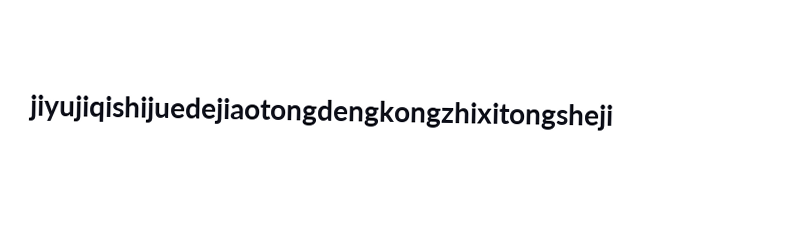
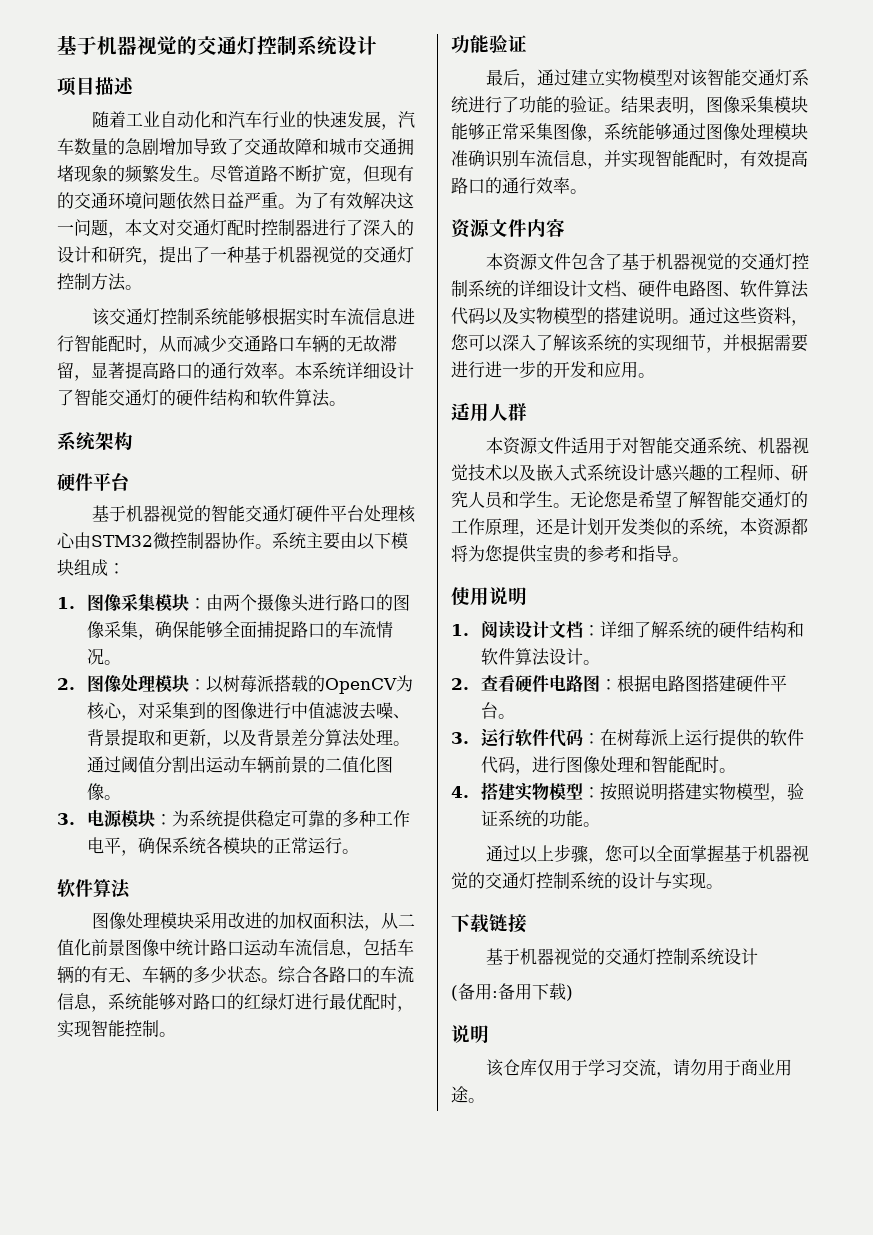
[27,94,614,131] jiyujiqishijuedejiaotongdengkongzhixitongsheji -> [57,35,377,56] [57,77,134,96] [91,111,415,130] [57,138,414,156] [57,165,414,184] [57,192,414,210] [57,219,414,238] [57,246,414,265] [57,273,142,291] [91,308,415,326] [57,335,397,354] [57,362,414,381] [57,389,346,407] [57,431,133,451] [57,472,130,491] [91,505,416,523] [57,532,408,550] [57,559,125,576] [57,594,410,612] [86,620,393,640] [86,648,121,665] [57,674,413,694] [86,702,410,721] [86,729,410,748] [86,756,393,774] [86,783,121,801] [57,810,410,828] [86,837,359,856] [57,879,131,899] [91,912,415,931] [57,939,414,958] [57,966,414,984] [57,993,414,1012] [57,1020,176,1038] [451,35,527,53] [485,69,809,88] [451,96,808,115] [451,123,808,142] [451,150,808,169] [451,177,587,194] [451,219,565,238] [485,253,809,271] [451,280,809,298] [451,307,808,326] [451,334,808,353] [451,360,655,378] [451,403,527,422] [485,437,809,455] [451,463,808,482] [451,490,808,509] [451,518,808,537] [451,545,689,563] [451,587,527,606] [451,620,804,639] [480,648,600,666] [451,675,787,692] [480,702,515,719] [451,728,804,747] [480,756,736,775] [451,782,804,802] [480,810,600,827] [485,844,809,864] [451,872,723,890] [451,914,527,933] [485,948,758,965] [451,983,573,1001] [451,1025,489,1043] [485,1059,792,1078] [451,1086,485,1103] 基于机器视觉的交通灯控制系统设计 // 项目描述 // 随着工业自动化和汽车行业的快速发展，汽车数量的急剧增加导致了交通故障和城市交通拥堵现象的频繁发生。尽管道路不断扩宽，但现有的交通环境问题依然日益严重。为了有效解决这一问题，本文对交通灯配时控制器进行了深入的设计和研究，提出了一种基于机器视觉的交通灯控制方法。 // 该交通灯控制系统能够根据实时车流信息进行智能配时，从而减少交通路口车辆的无故滞留，显著提高路口的通行效率。本系统详细设计了智能交通灯的硬件结构和软件算法。 // 系统架构 // 硬件平台 // 基于机器视觉的智能交通灯硬件平台处理核心由STM32微控制器协作。系统主要由以下模块组成： // 1.图像采集模块：由两个摄像头进行路口的图像采集，确保能够全面捕捉路口的车流情况。 // 2.图像处理模块：以树莓派搭载的OpenCV为核心，对采集到的图像进行中值滤波去噪、背景提取和更新，以及背景差分算法处理。通过阈值分割出运动车辆前景的二值化图像。 // 3.电源模块：为系统提供稳定可靠的多种工作电平，确保系统各模块的正常运行。 // 软件算法 // 图像处理模块采用改进的加权面积法，从二值化前景图像中统计路口运动车流信息，包括车辆的有无、车辆的多少状态。综合各路口的车流信息，系统能够对路口的红绿灯进行最优配时，实现智能控制。 // 功能验证 // 最后，通过建立实物模型对该智能交通灯系统进行了功能的验证。结果表明，图像采集模块能够正常采集图像，系统能够通过图像处理模块准确识别车流信息，并实现智能配时，有效提高路口的通行效率。 // 资源文件内容 // 本资源文件包含了基于机器视觉的交通灯控制系统的详细设计文档、硬件电路图、软件算法代码以及实物模型的搭建说明。通过这些资料，您可以深入了解该系统的实现细节，并根据需要进行进一步的开发和应用。 // 适用人群 // 本资源文件适用于对智能交通系统、机器视觉技术以及嵌入式系统设计感兴趣的工程师、研究人员和学生。无论您是希望了解智能交通灯的工作原理，还是计划开发类似的系统，本资源都将为您提供宝贵的参考和指导。 // 使用说明 // 1.阅读设计文档：详细了解系统的硬件结构和软件算法设计。 // 2.查看硬件电路图：根据电路图搭建硬件平台。 // 3.运行软件代码：在树莓派上运行提供的软件代码，进行图像处理和智能配时。 // 4.搭建实物模型：按照说明搭建实物模型，验证系统的功能。 // 通过以上步骤，您可以全面掌握基于机器视觉的交通灯控制系统的设计与实现。 // 下载链接 // 基于机器视觉的交通灯控制系统设计 // (备用:备用下载) // 说明 // 该仓库仅用于学习交流，请勿用于商业用途。

